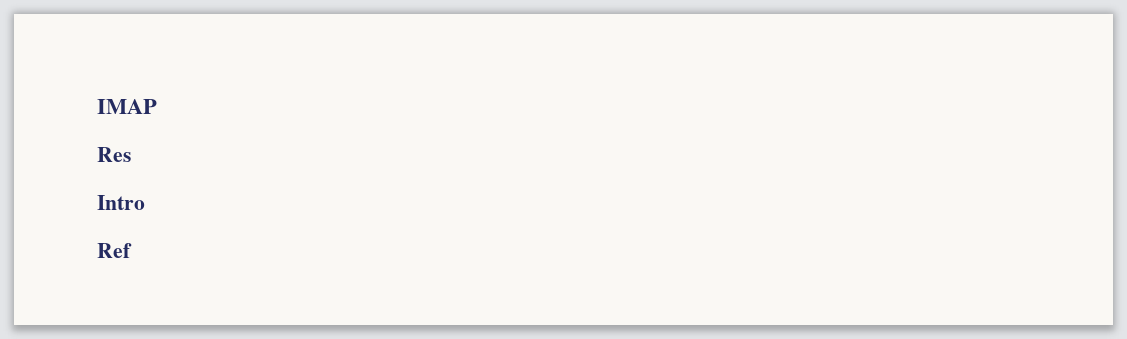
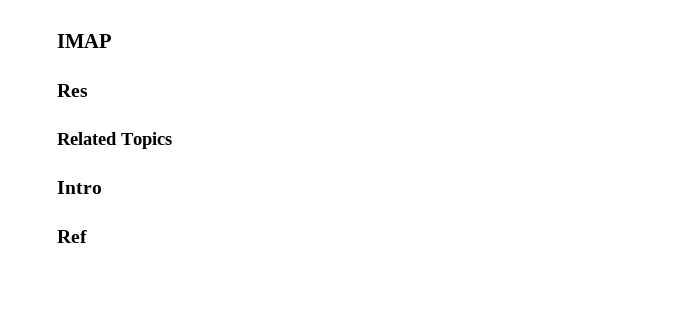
(131, 154) none -> [57,132,172,149] // Related Topics

